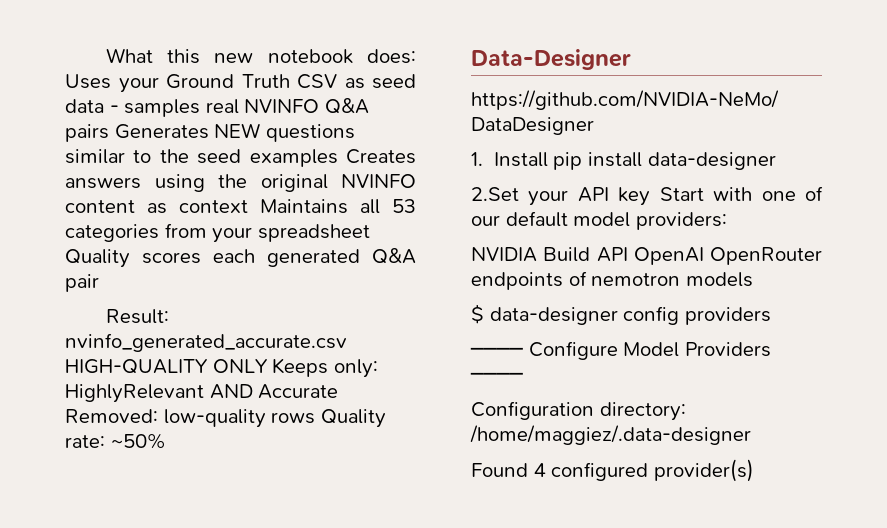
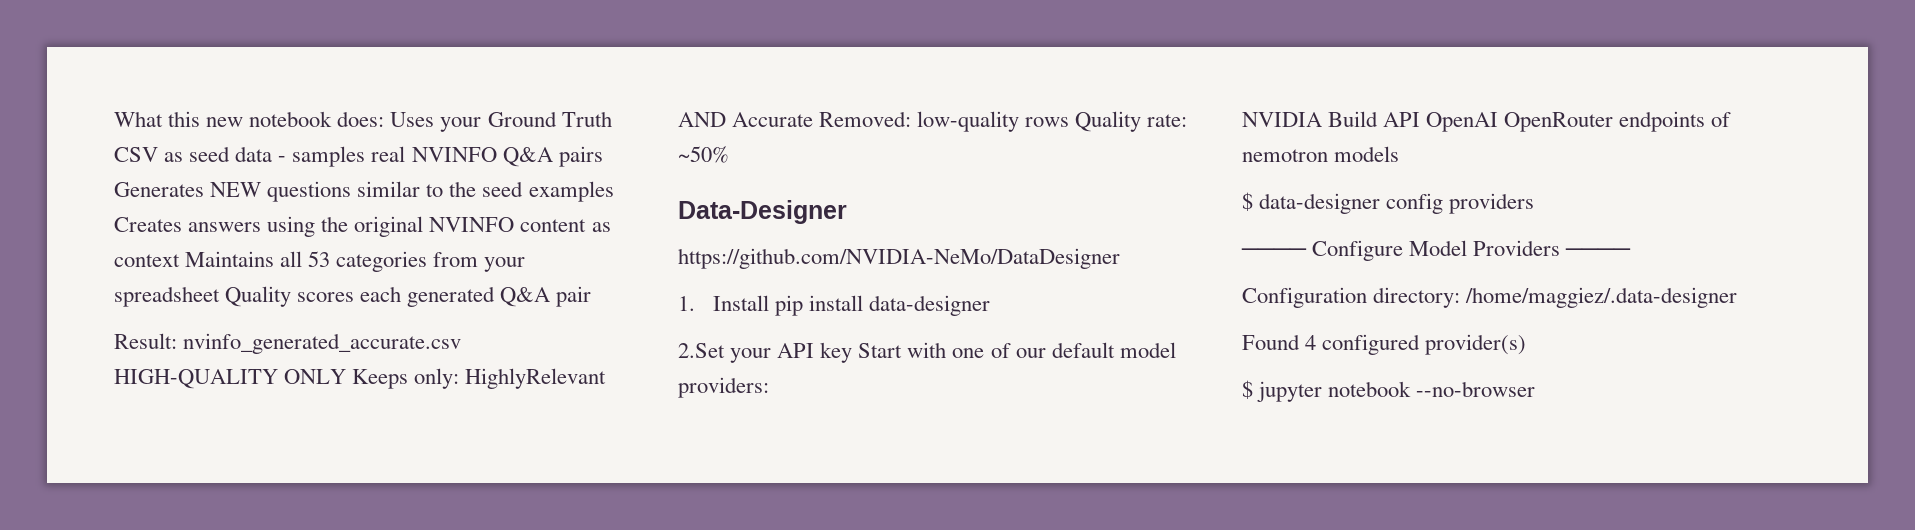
(754, 470) none -> [1242,380,1536,402] // $ jupyter notebook --no-browser

